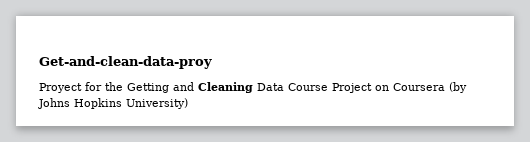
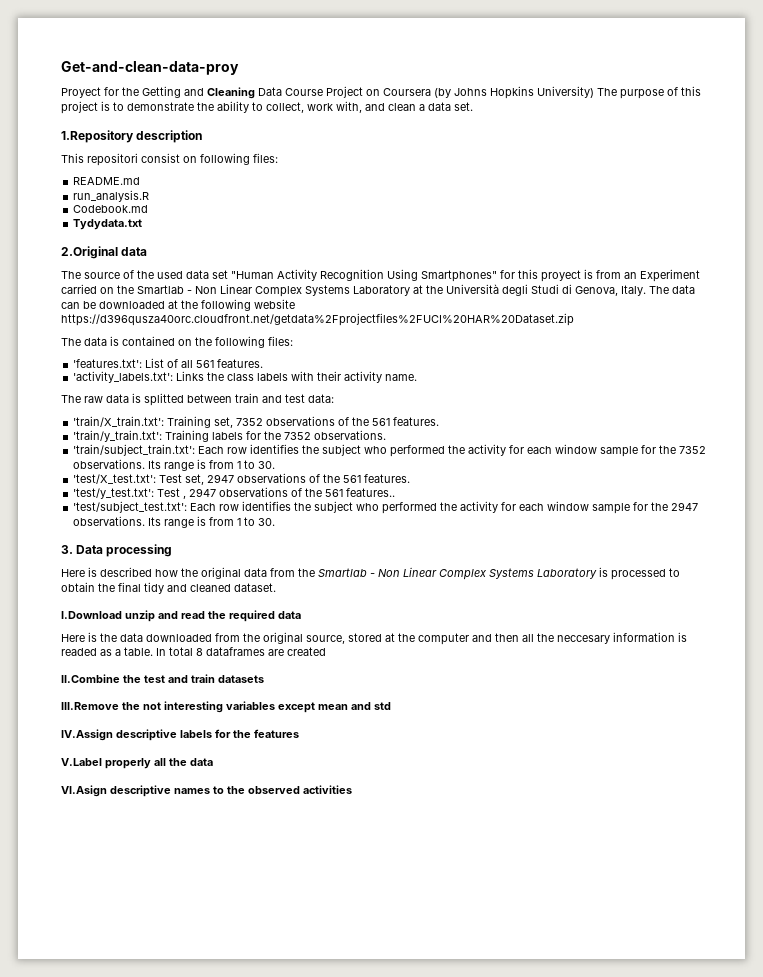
(188, 103) none -> [597,86,701,99] [61,101,473,114] [61,130,203,143] [61,153,278,166] [73,177,141,185] [73,190,150,202] [73,205,149,213] [73,219,143,230] [61,246,148,259] [61,269,700,282] [61,284,695,297] [61,299,295,311] [61,313,574,326] [61,336,293,348] [73,358,264,368] [73,371,418,383] [61,393,334,406] [73,416,440,428] [73,430,387,442] [73,444,707,457] [73,459,276,471] [73,473,411,485] [73,487,396,499] [73,501,699,514] [73,516,276,528] [61,544,173,557] [61,567,680,580] [61,582,276,594] [61,610,301,622] [61,632,687,645] [61,647,326,656] [61,674,264,683] [61,701,391,713] [61,729,299,741] [61,758,213,769] [61,785,352,797] The purpose of this project is to demonstrate the ability to collect, work with, and clean a data set. // 1.Repository description // This repositori consist on following files: // README.md // run_analysis.R // Codebook.md // Tydydata.txt // 2.Original data // The source of the used data set "Human Activity Recognition Using Smartphones" for this proyect is from an Experiment carried on the Smartlab - Non Linear Complex Systems Laboratory at the Università degli Studi di Genova, Italy. The data can be downloaded at the following website https://d396qusza40orc.cloudfront.net/getdata%2Fprojectfiles%2FUCI%20HAR%20Dataset.zip // The data is contained on the following files: // 'features.txt': List of all 561 features. // 'activity_labels.txt': Links the class labels with their activity name. // The raw data is splitted between train and test data: // 'train/X_train.txt': Training set, 7352 observations of the 561 features. // 'train/y_train.txt': Training labels for the 7352 observations. // 'train/subject_train.txt': Each row identifies the subject who performed the activity for each window sample for the 7352 observations. Its range is from 1 to 30. // 'test/X_test.txt': Test set, 2947 observations of the 561 features. // 'test/y_test.txt': Test , 2947 observations of the 561 features.. // 'test/subject_test.txt': Each row identifies the subject who performed the activity for each window sample for the 2947 observations. Its range is from 1 to 30. // 3. Data processing // Here is described how the original data from the Smartlab - Non Linear Complex Systems Laboratory is processed to obtain the final tidy and cleaned dataset. // I.Download unzip and read the required data // Here is the data downloaded from the original source, stored at the computer and then all the neccesary information is readed as a table. In total 8 dataframes are created // II.Combine the test and train datasets // III.Remove the not interesting variables except mean and std // IV.Assign descriptive labels for the features // V.Label properly all the data // VI.Asign descriptive names to the observed activities

